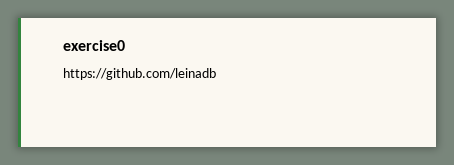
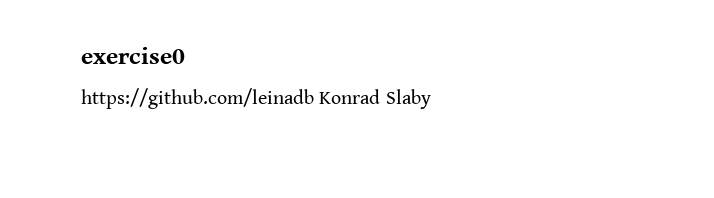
(216, 74) none -> [319,89,431,109] Konrad Slaby

